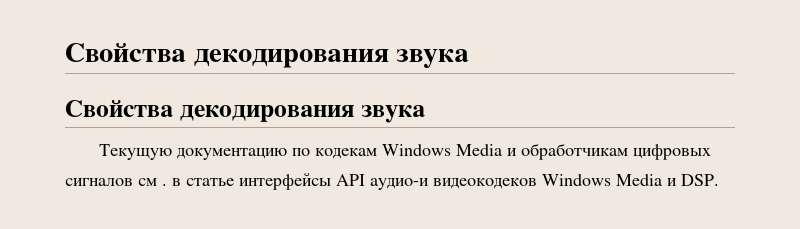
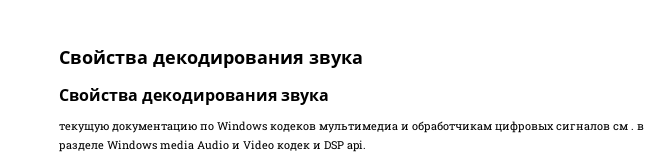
[99,144,173,160] Текущую -> [59,124,109,133] текущую
[315,144,503,159] кодекам Windows Media -> [217,121,398,133] Windows кодеков мультимедиа
[186,173,719,190] статье интерфейсы API аудио-и видеокодеков Windows Media и DSP. -> [59,140,366,152] разделе Windows media Audio и Video кодек и DSP api.

